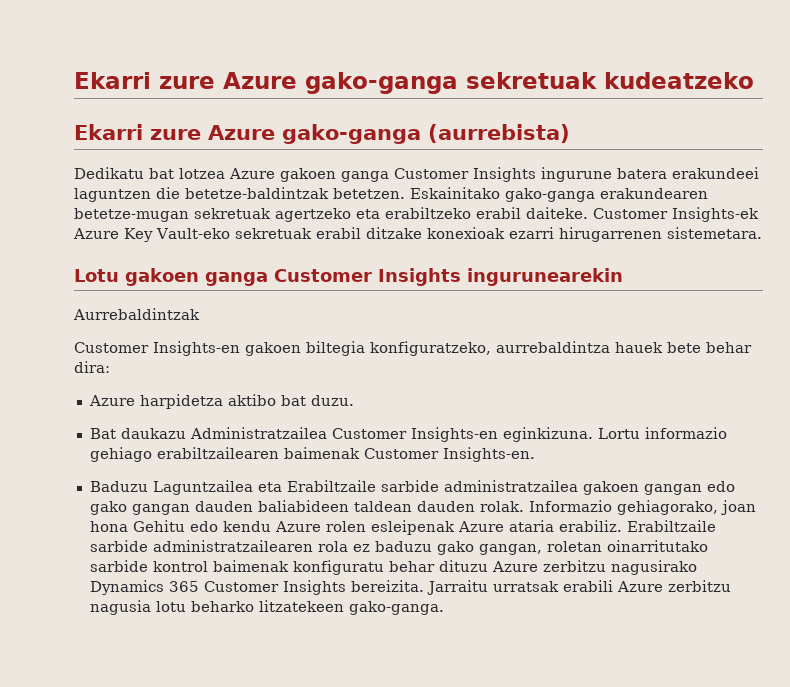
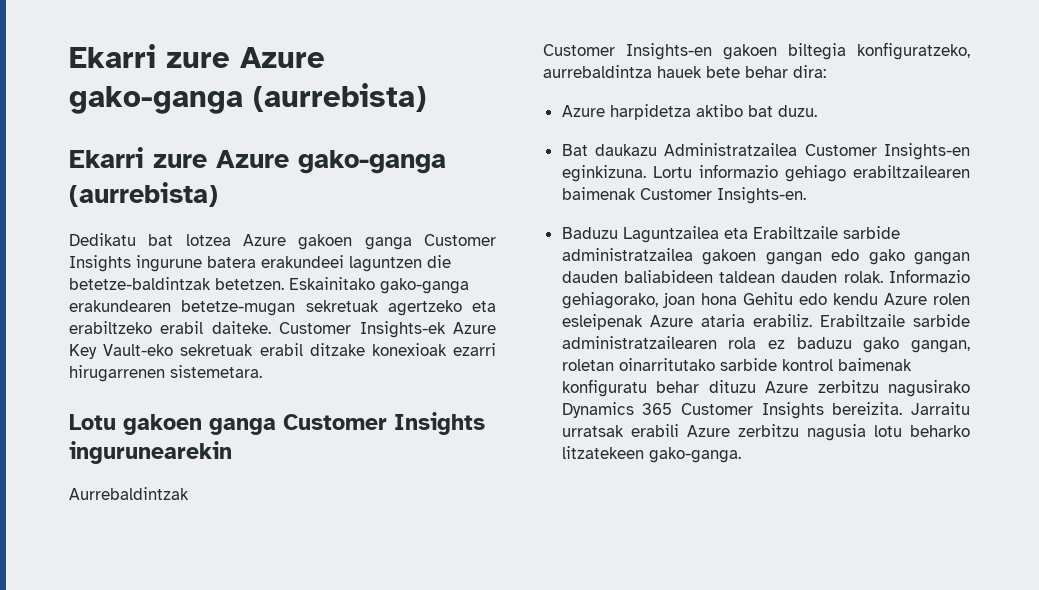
[74,72,754,94] Ekarri zure Azure gako-ganga sekretuak kudeatzeko -> [69,44,325,68] [69,83,426,114] Ekarri zure Azure gako-ganga (aurrebista)

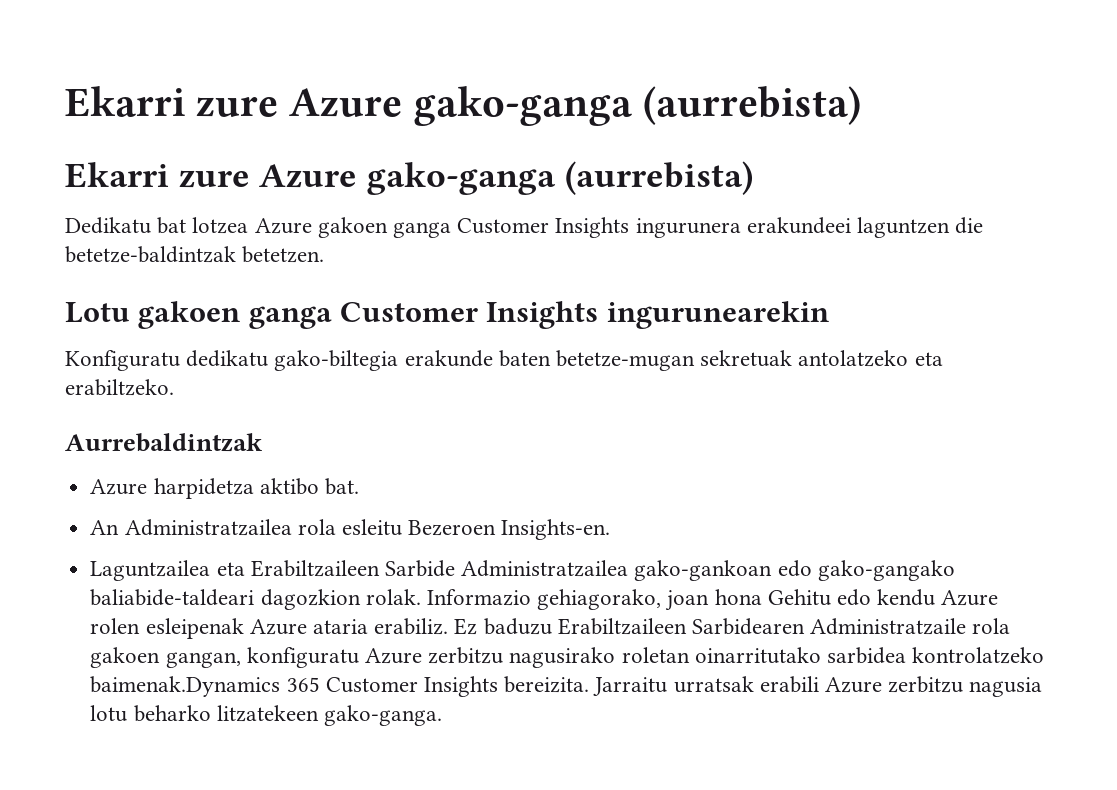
[136,255,256,272] ingurune batera -> [635,218,741,238] ingurunera
[289,277,469,294] [69,300,496,316] [69,321,496,338] [69,343,496,359] [69,365,262,382] Eskainitako gako-ganga erakundearen betetze-mugan sekretuak agertzeko eta erabiltzeko erabil daiteke. Customer Insights-ek Azure Key Vault-eko sekretuak erabil ditzake konexioak ezarri hirugarrenen sistemetara. -> (325, 254) none
[69,487,189,500] [543,42,970,60] [543,65,826,78] [561,104,817,120] [561,143,970,160] [561,164,970,182] [561,187,712,200] Aurrebaldintzak // Customer Insights-en gakoen biltegia konfiguratzeko, aurrebaldintza hauek bete behar dira: // Azure harpidetza aktibo bat duzu. // Bat daukazu Administratzailea Customer Insights-en eginkizuna. Lortu informazio gehiago erabiltzailearen baimenak Customer -> [65,350,943,371] [65,379,174,396] [65,433,263,452] [90,478,359,499] [90,519,497,536] Konfiguratu dedikatu gako-biltegia erakunde baten betetze-mugan sekretuak antolatzeko eta erabiltzeko. // Aurrebaldintzak // Azure harpidetza aktibo bat. // An Administratzailea rola esleitu Bezeroen
[561,227,618,239] Baduzu -> (611, 529) none
[752,226,900,239] [561,248,970,265] [561,270,838,283] Erabiltzaile sarbide administratzailea gakoen gangan edo gako gangan dauden baliabideen taldean dauden -> [250,560,955,581] [90,589,361,610] Erabiltzaileen Sarbide Administratzailea gako-gankoan edo gako-gangako baliabide-taldeari dagozkion
[819,314,970,327] [561,336,970,353] [561,358,912,371] [561,379,970,397] [561,402,634,418] Erabiltzaile sarbide administratzailearen rola ez baduzu gako gangan, roletan oinarritutako sarbide kontrol baimenak konfiguratu behar dituzu Azure zerbitzu nagusirako Dynamics -> [454,618,1011,635] [90,647,1045,668] [90,676,281,697] Ez baduzu Erabiltzaileen Sarbidearen Administratzaile rola gakoen gangan, konfiguratu Azure zerbitzu nagusirako roletan oinarritutako sarbidea kontrolatzeko baimenak.Dynamics

